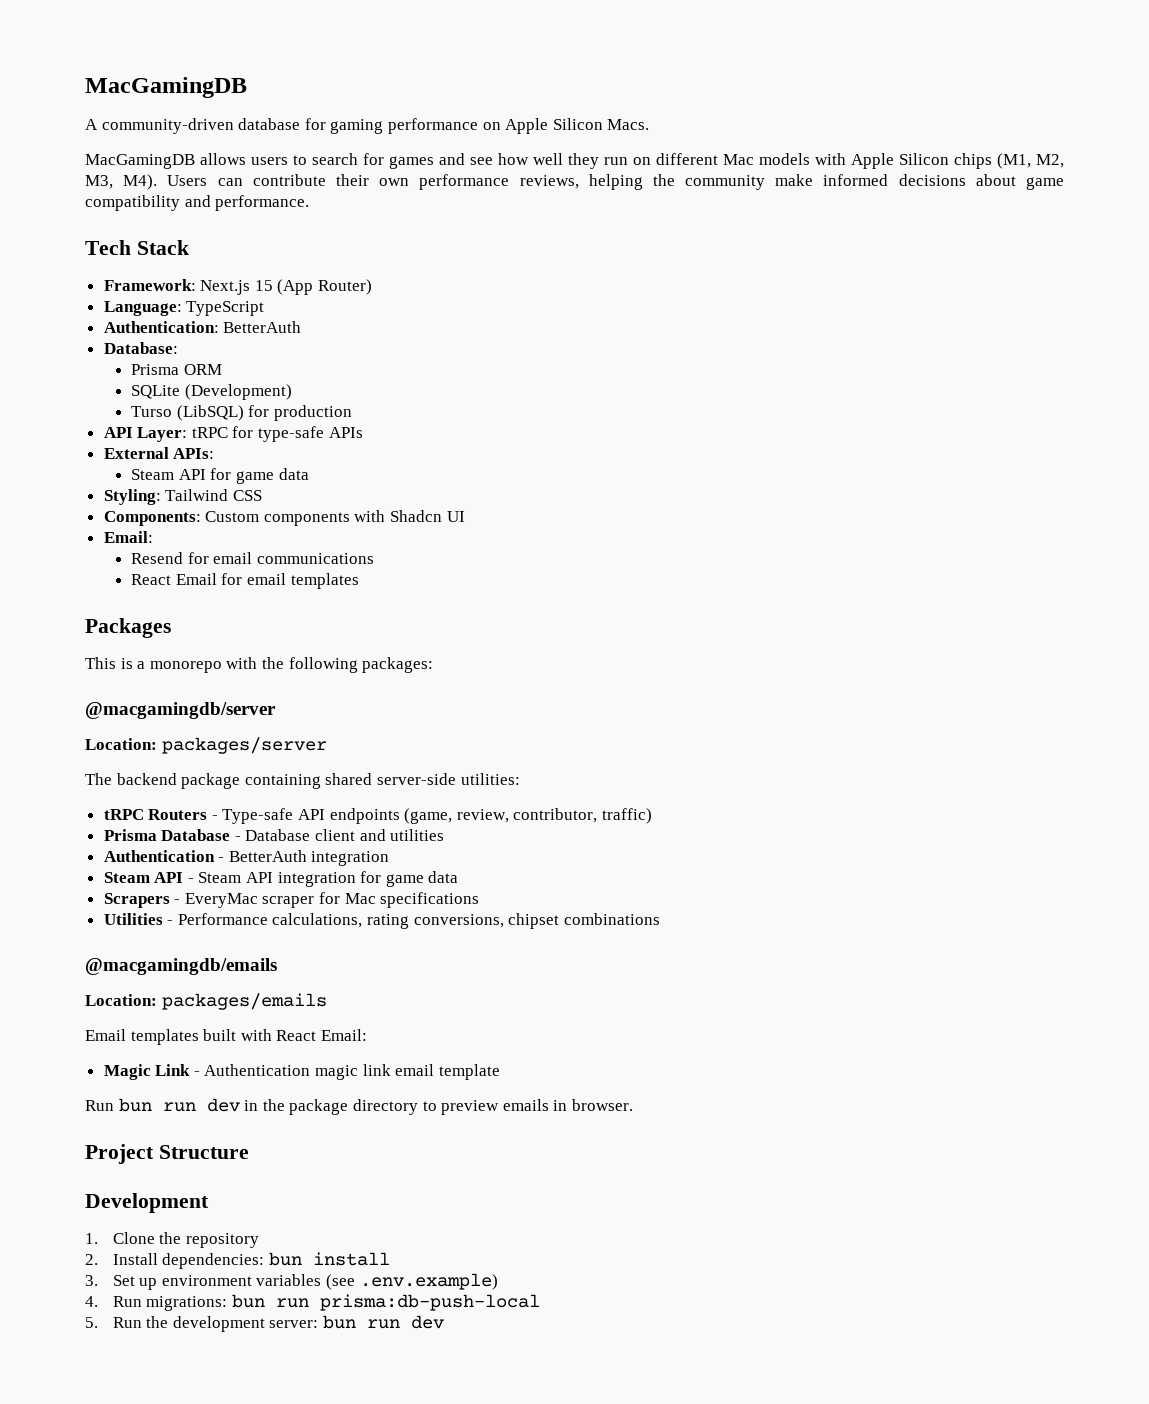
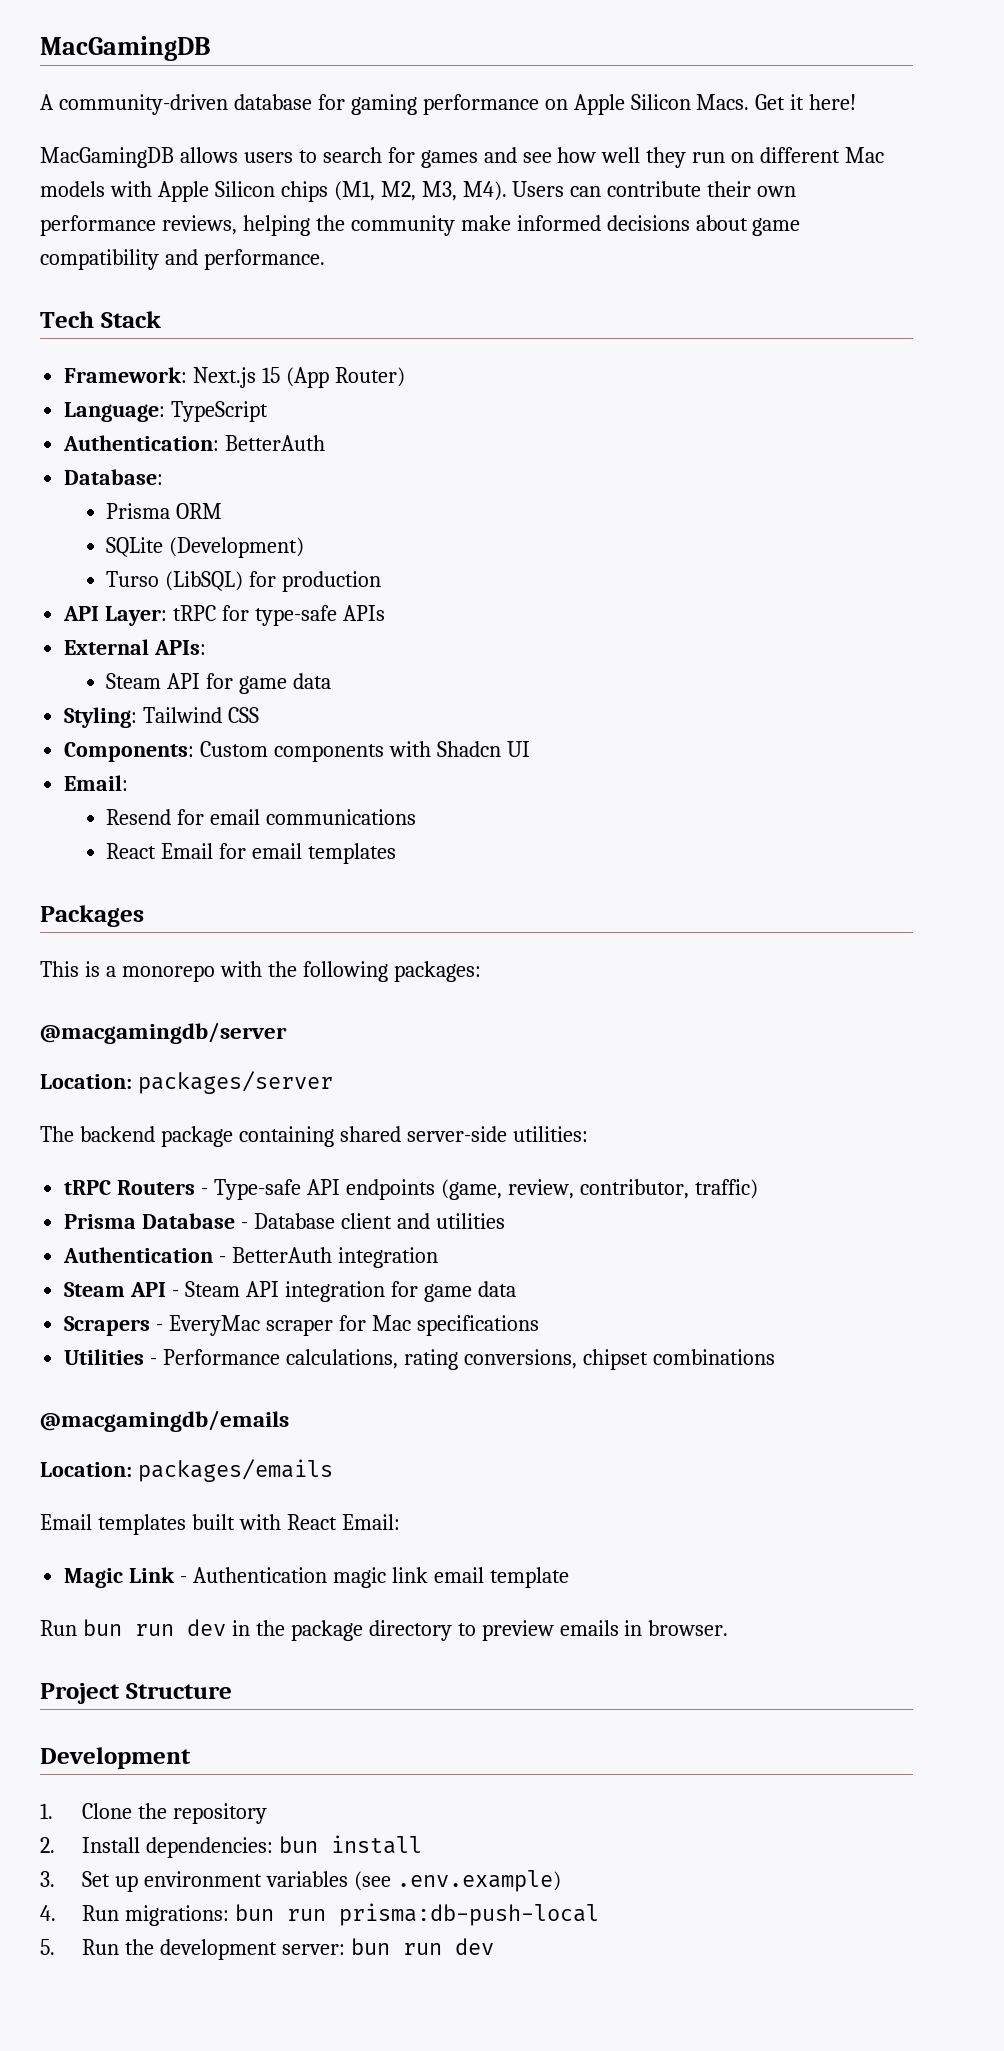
(650, 124) none -> [755,94,857,110] Get it here!

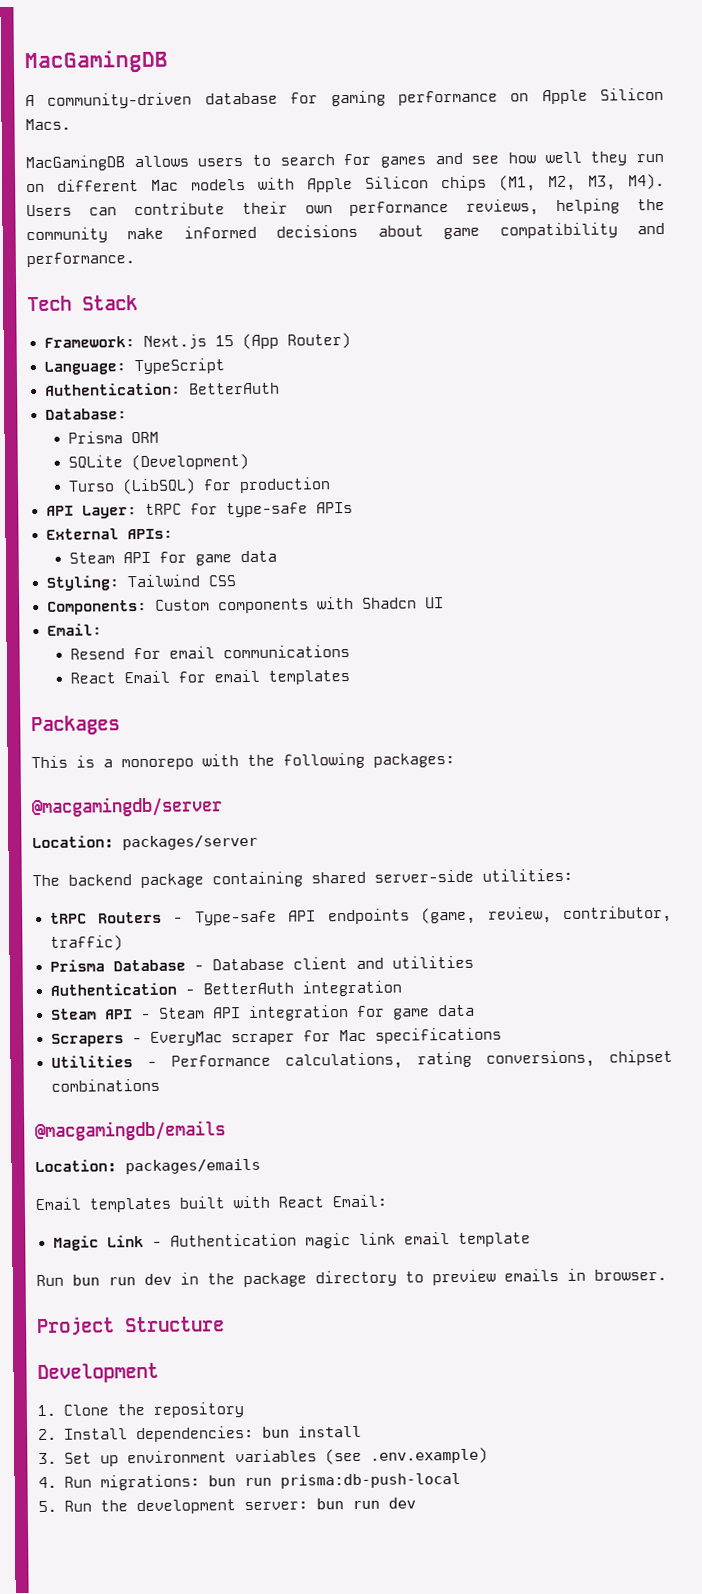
[755,94,857,110] Get it here! -> (71, 124) none

